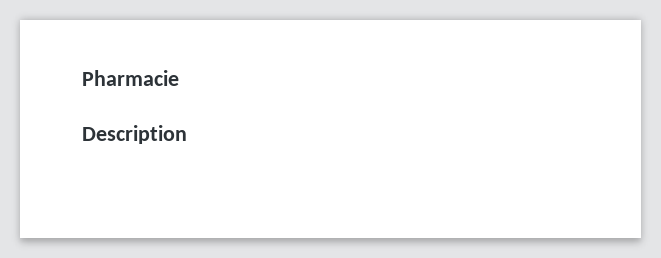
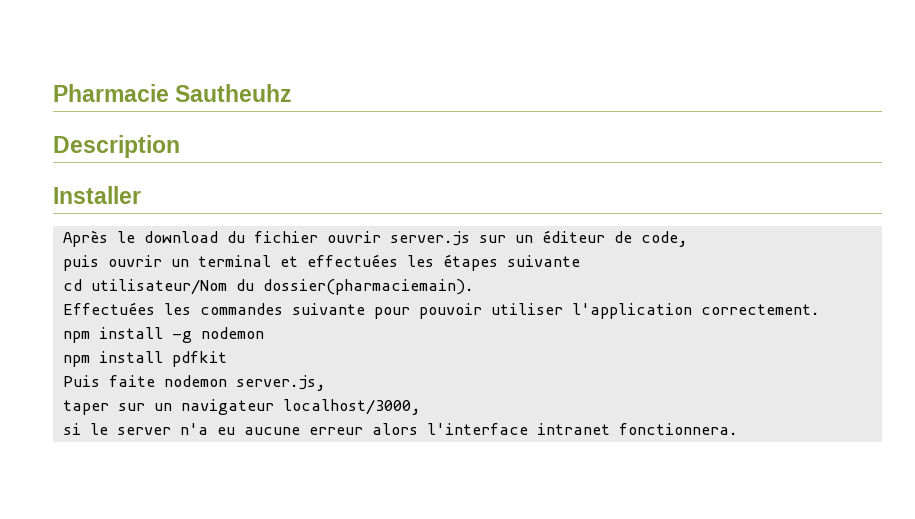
(179, 78) none -> [175,84,293,102] Sautheuhz
(187, 134) none -> [53,186,141,204] [62,230,688,247] [62,254,580,271] [62,279,474,295] [62,302,820,319] [62,327,264,343] [62,351,227,367] [62,375,326,391] [62,399,421,415] [62,423,738,435] // Installer // Après le download du fichier ouvrir server.js sur un éditeur de code, // puis ouvrir un terminal et effectuées les étapes suivante // cd utilisateur/Nom du dossier(pharmaciemain). // Effectuées les commandes suivante pour pouvoir utiliser l'application correctement. // npm install -g nodemon // npm install pdfkit // Puis faite nodemon server.js, // taper sur un navigateur localhost/3000, // si le server n'a eu aucune erreur alors l'interface intranet fonctionnera.

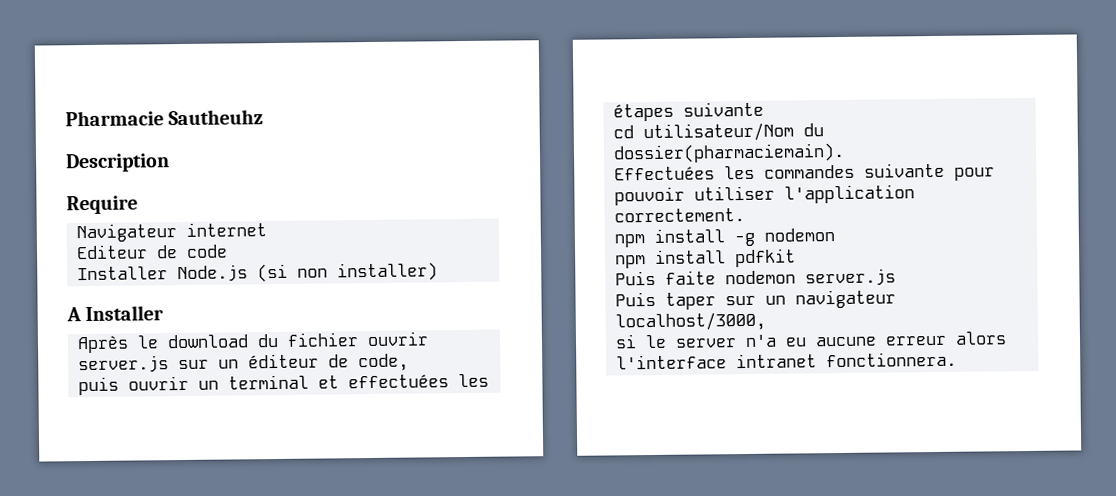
(180, 146) none -> [66,195,138,215] [76,222,268,243] [76,244,229,260] [77,262,439,283] [66,307,82,322] Require // Navigateur internet // Editeur de code // Installer Node.js (si non installer) // A
[235,375,326,391] server.js, // -> [805,268,897,287] [615,291,657,307] server.js // Puis

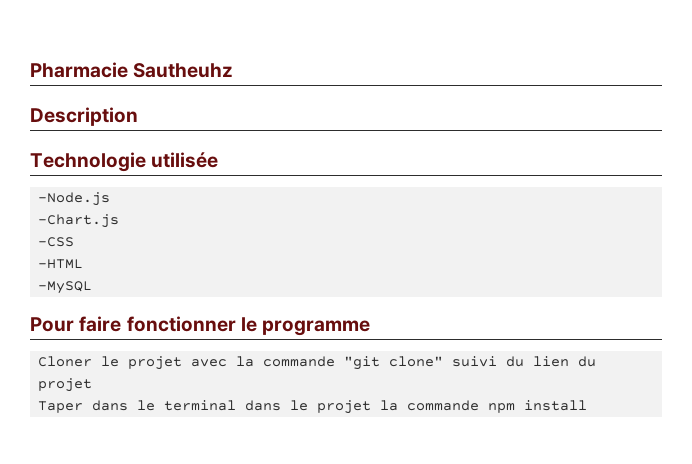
[66,195,138,215] [76,222,268,243] [76,244,229,260] [77,262,439,283] [66,305,165,322] [77,331,430,354] [78,353,410,374] [78,373,490,396] [613,101,765,122] [613,122,825,143] [613,142,846,164] [614,162,996,181] [614,184,916,206] [614,208,746,223] [614,228,836,248] [615,248,797,269] [615,268,897,287] [615,289,897,310] [615,311,767,332] [615,331,1008,349] [616,351,958,370] Require // Navigateur internet // Editeur de code // Installer Node.js (si non installer) // A Installer // Après le download du fichier ouvrir server.js sur un éditeur de code, // puis ouvrir un terminal et effectuées les étapes suivante // cd utilisateur/Nom du dossier(pharmaciemain). // Effectuées les commandes suivante pour pouvoir utiliser l'application correctement. // npm install -g nodemon // npm install pdfkit // Puis faite nodemon server.js // Puis taper sur un navigateur localhost/3000, // si le server n'a eu aucune erreur alors l'interface intranet fonctionnera. -> [30,152,219,172] [38,192,111,206] [38,214,120,228] [38,237,75,247] [38,259,84,269] [38,281,93,294] [30,316,371,336] [38,356,597,370] [38,378,93,392] [38,400,588,414] Technologie utilisée // -Node.js // -Chart.js // -CSS // -HTML // -MySQL // Pour faire fonctionner le programme // Cloner le projet avec la commande "git clone" suivi du lien du projet // Taper dans le terminal dans le projet la commande npm install

